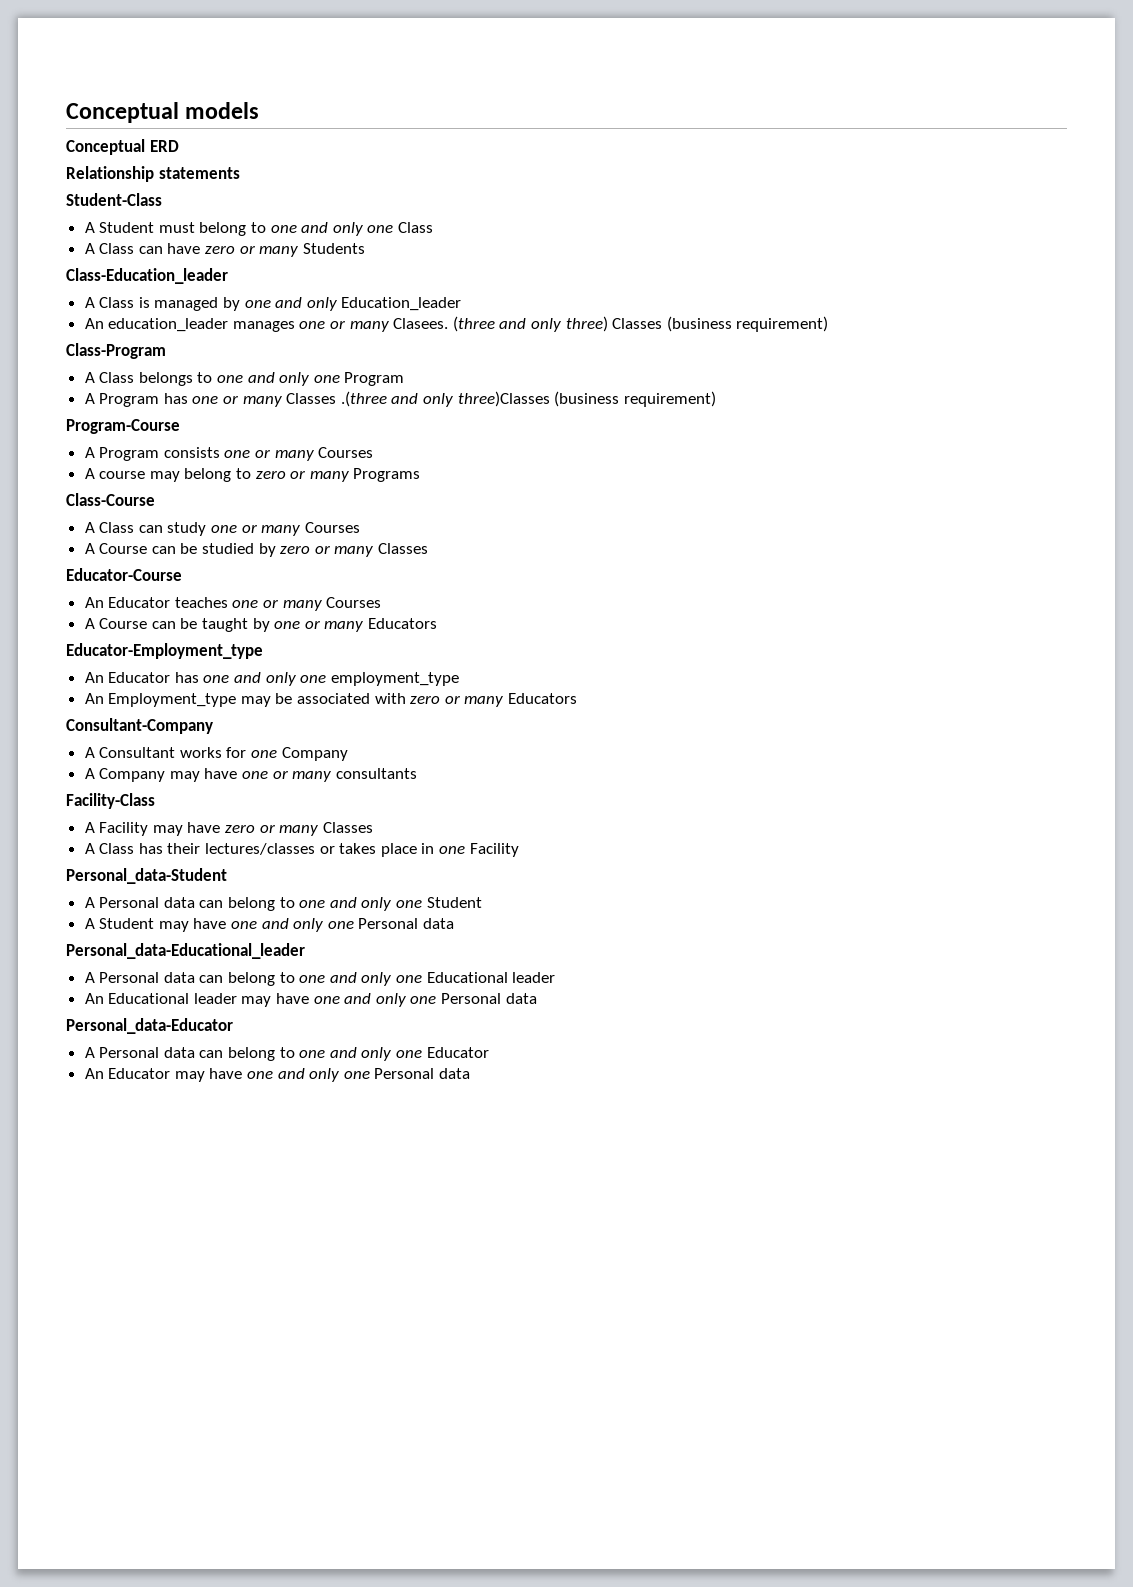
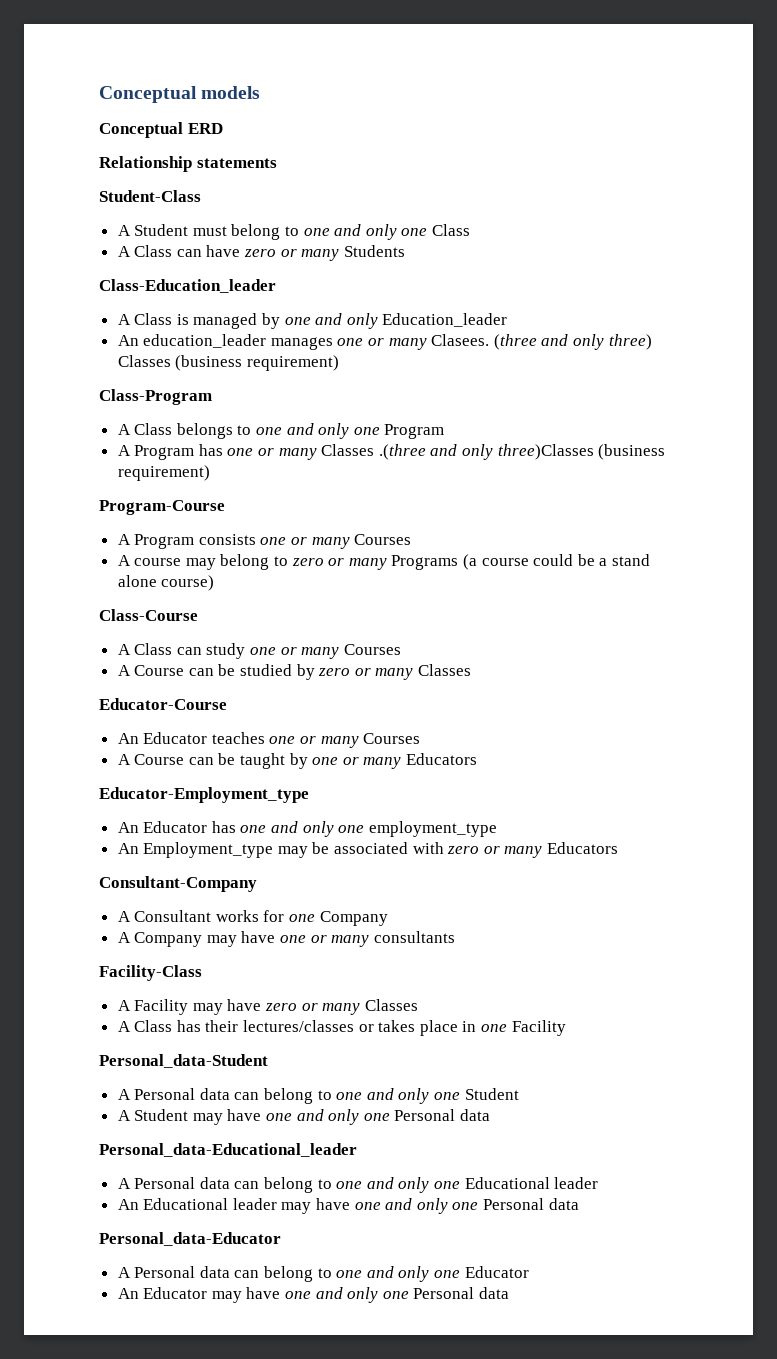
(421, 475) none -> [463,554,650,570] [117,575,215,591] (a course could be a stand alone course)

